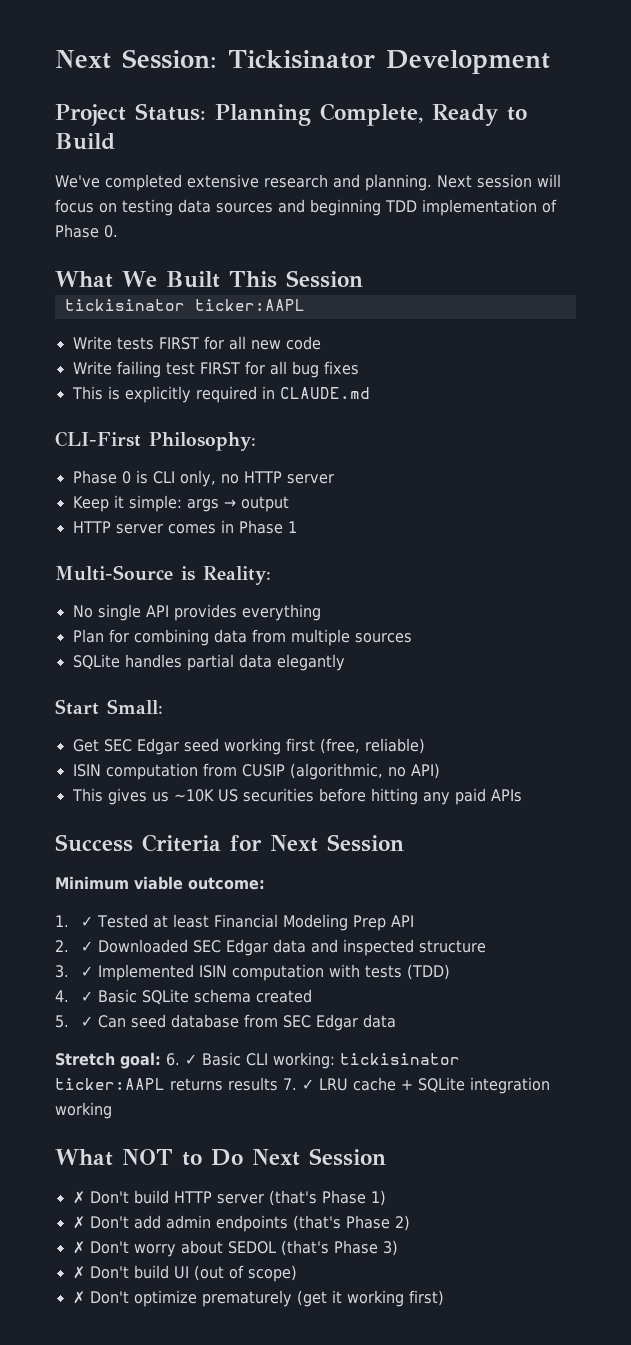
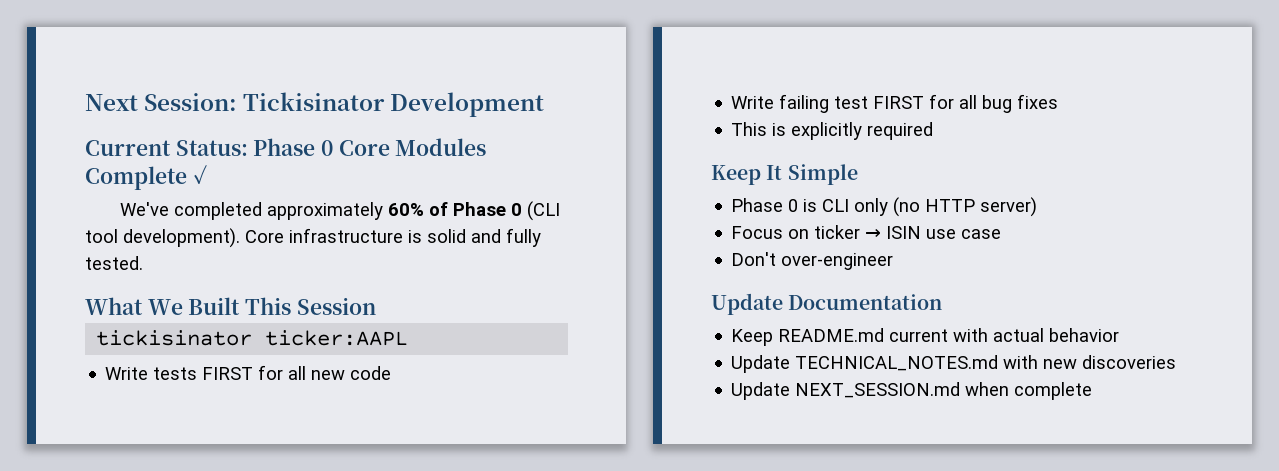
[55,103,527,126] [55,133,115,150] [55,174,561,191] [55,199,557,216] [55,224,118,238] Project Status: Planning Complete, Ready to Build // We've completed extensive research and planning. Next session will focus on testing data sources and beginning TDD implementation of Phase 0. -> [85,138,487,156] [85,165,208,190] [119,201,560,221] [85,228,541,248] [85,256,143,270] Current Status: Phase 0 Core Modules Complete ✓ // We've completed approximately 60% of Phase 0 (CLI tool development). Core infrastructure is solid and fully tested.
[261,386,370,399] [55,431,256,451] in CLAUDE.md // CLI-First Philosophy: -> [711,164,858,185] // Keep It Simple
[179,470,334,487] [72,495,289,512] [72,520,297,534] [55,565,271,585] [72,604,321,621] [72,629,412,646] [72,654,345,671] [55,699,163,715] [72,738,425,755] [72,763,440,780] [71,788,522,805] [55,834,404,852] [55,876,265,890] [55,914,415,931] [55,939,487,956] [55,964,451,981] [55,989,313,1005] [55,1014,397,1031] [55,1052,460,1069] [55,1077,550,1094] [55,1102,112,1119] [55,1148,386,1166] [72,1190,386,1206] [72,1215,410,1232] [72,1240,398,1257] [72,1265,297,1282] [72,1290,444,1307] only, no HTTP server // Keep it simple: args → output // HTTP server comes in Phase 1 // Multi-Source is Reality: // No single API provides everything // Plan for combining data from multiple sources // SQLite handles partial data elegantly // Start Small: // Get SEC Edgar seed working first (free, reliable) // ISIN computation from CUSIP (algorithmic, no API) // This gives us ~10K US securities before hitting any paid APIs // Success Criteria for Next Session // Minimum viable outcome: // 1. ✓ Tested at least Financial Modeling Prep API // 2. ✓ Downloaded SEC Edgar data and inspected structure // 3. ✓ Implemented ISIN computation with tests (TDD) // 4. ✓ Basic SQLite schema created // 5. ✓ Can seed database from SEC Edgar data // Stretch goal: 6. ✓ Basic CLI working: tickisinator ticker:AAPL returns results 7. ✓ LRU cache + SQLite integration working // What NOT to Do Next Session // ✗ Don't build HTTP server (that's Phase 1) // ✗ Don't add admin endpoints (that's Phase 2) // ✗ Don't worry about SEDOL (that's Phase 3) // ✗ Don't build UI (out of scope) // ✗ Don't optimize prematurely (get it working first) -> [854,197,1038,217] [731,225,1002,239] [731,252,894,270] [711,293,943,315] [731,328,1120,346] [731,355,1177,373] [731,382,1093,400] only (no HTTP server) // Focus on ticker → ISIN use case // Don't over-engineer // Update Documentation // Keep README.md current with actual behavior // Update TECHNICAL_NOTES.md with new discoveries // Update NEXT_SESSION.md when complete

